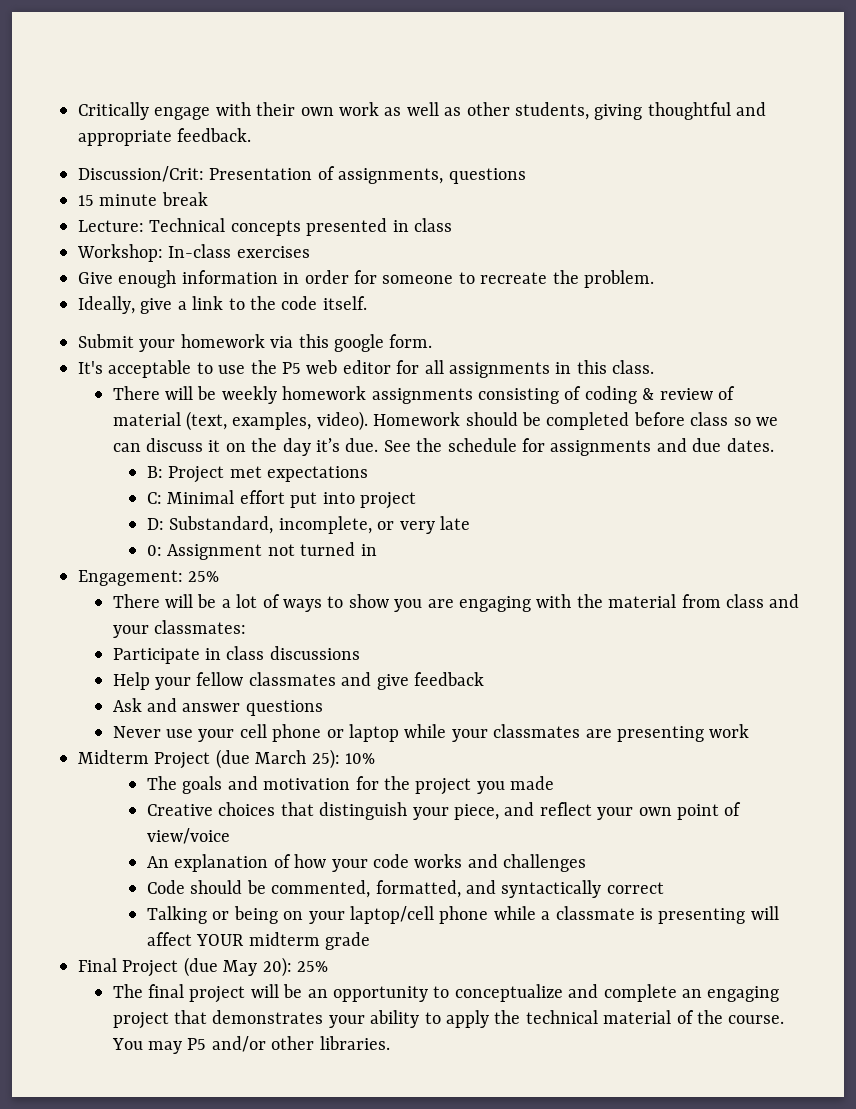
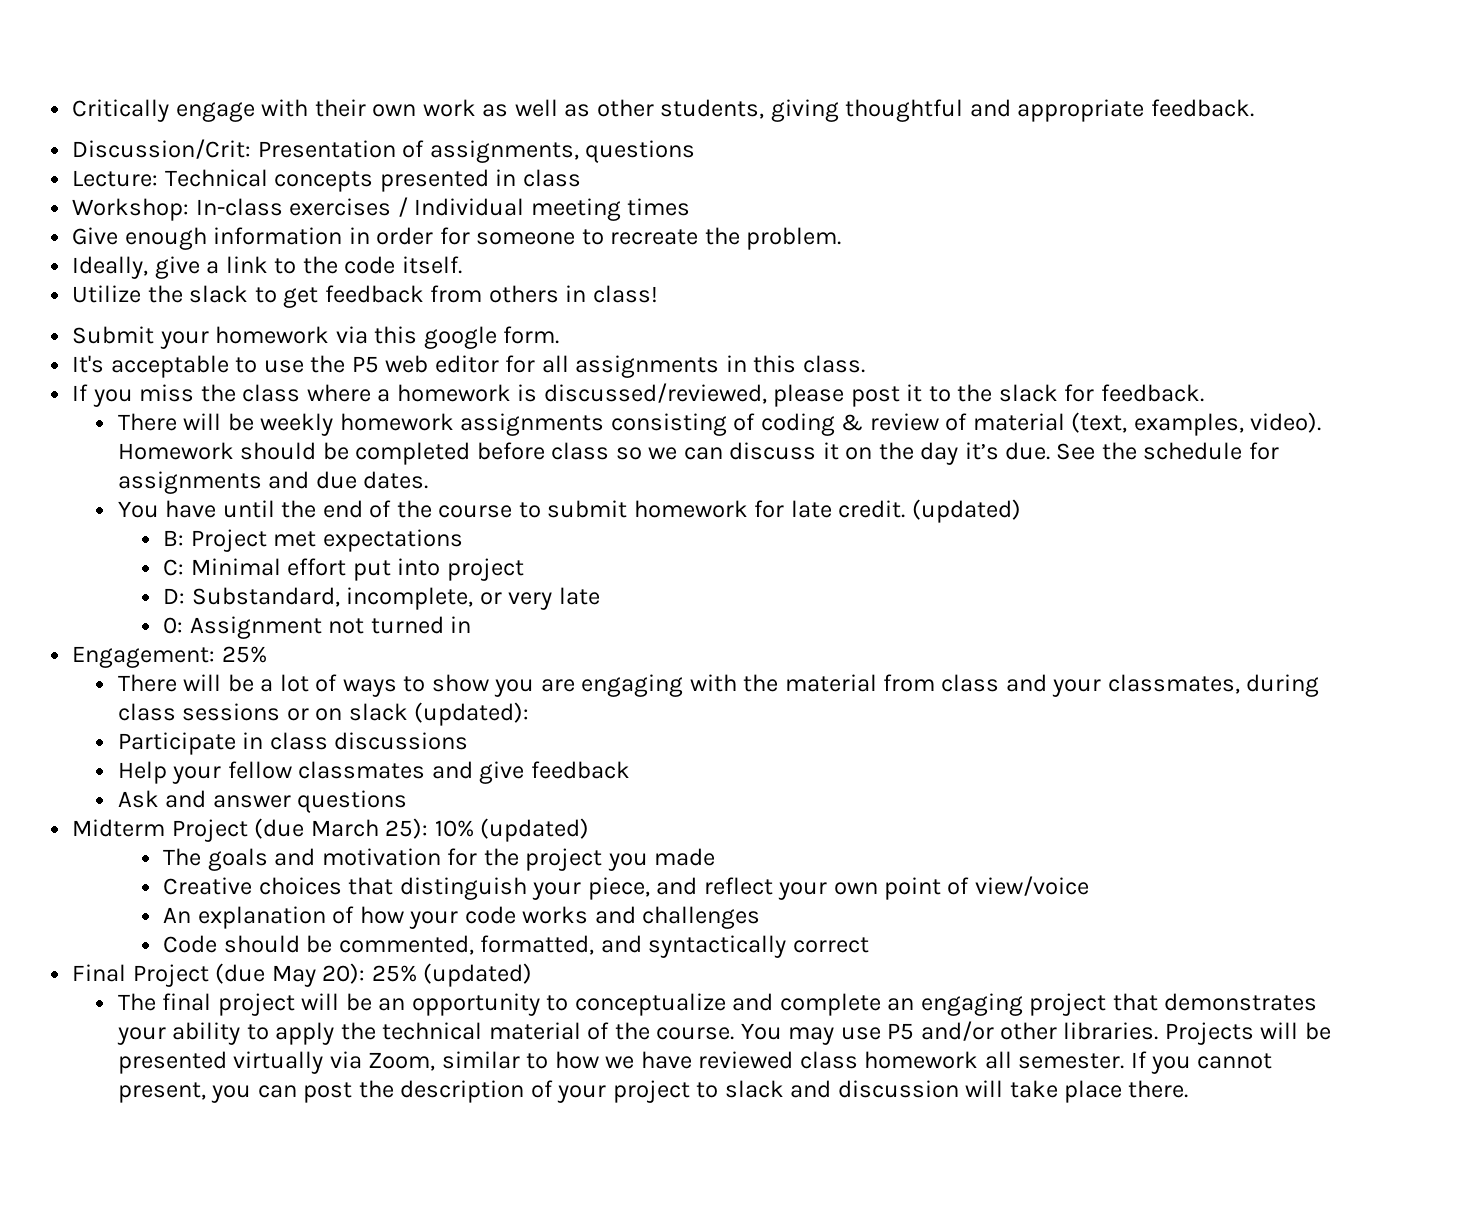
[78,192,208,206] // 15 minute break -> (696, 151) none
(310, 252) none -> [397,197,691,221] / Individual meeting times
(367, 303) none -> [72,285,658,308] // Utilize the slack to get feedback from others in class!
(655, 367) none -> [72,383,1204,407] // If you miss the class where a homework is discussed/reviewed, please post it to the slack for feedback.
(774, 445) none -> [117,499,1021,523] // You have until the end of the course to submit homework for late credit. (updated)
[153,620,246,634] classmates: -> [1107,674,1320,697] [117,702,530,726] classmates, during class sessions or on slack (updated):
[112,724,750,742] // Never use your cell phone or laptop while your classmates are presenting work -> (408, 801) none
(375, 758) none -> [480,818,590,842] (updated)
[147,906,779,924] [147,932,371,950] // Talking or being on your laptop/cell phone while a classmate is presenting will affect YOUR midterm grade -> (869, 945) none
(328, 966) none -> [423,963,533,987] (updated)
(182, 1047) none -> [840,1027,881,1040] use
(390, 1043) none -> [1164,1022,1331,1045] [117,1051,1273,1074] [117,1080,1189,1103] Projects will be presented virtually via Zoom, similar to how we have reviewed class homework all semester. If you cannot present, you can post the description of your project to slack and discussion will take place there.

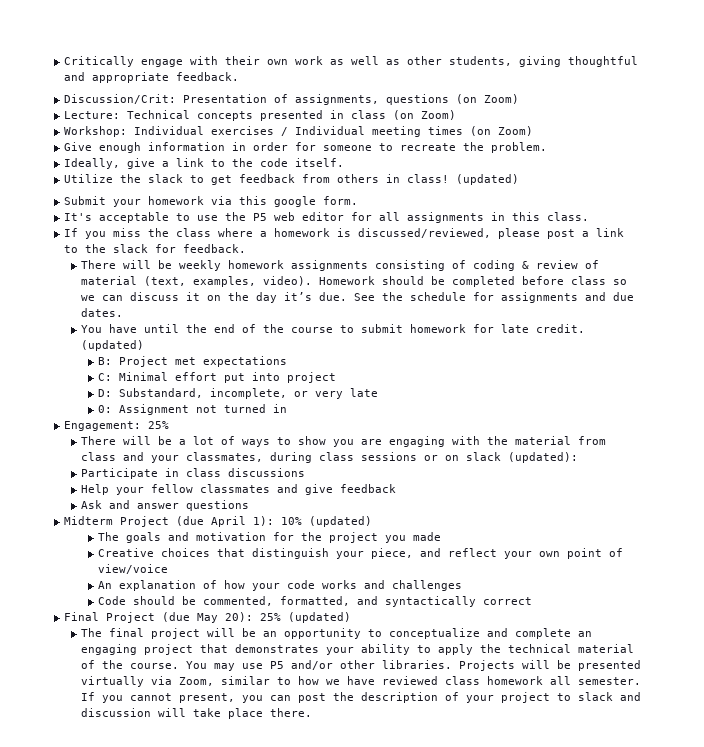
(696, 151) none -> [456,94,520,104] (on Zoom)
(581, 178) none -> [393,110,457,120] (on Zoom)
[195,198,283,216] In-class -> [134,126,205,135] Individual
(691, 207) none -> [470,126,534,136] (on Zoom)
(658, 294) none -> [456,174,520,185] (updated)
[906,384,923,402] it -> [582,228,625,237] a link
[310,818,429,839] March 25): -> [211,516,275,527] April 1):

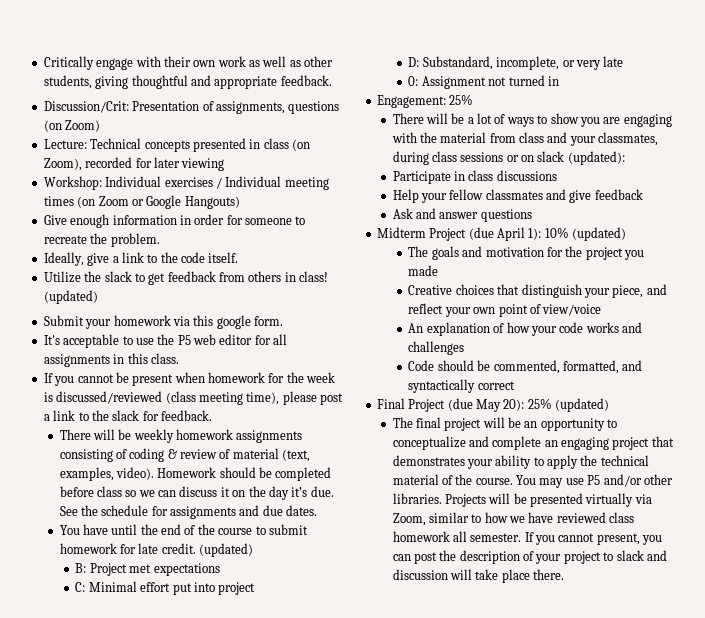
[421,110,457,120] Zoom) -> [43,157,225,171] Zoom), recorded for later viewing
[498,126,534,136] Zoom) -> [98,195,240,209] Zoom or Google Hangouts)
[113,228,492,238] miss the class where a homework is discussed/reviewed, -> [77,372,336,386] [43,391,280,405] cannot be present when homework for the week is discussed/reviewed (class meeting time),

